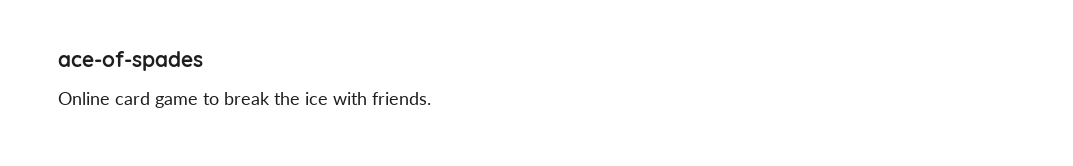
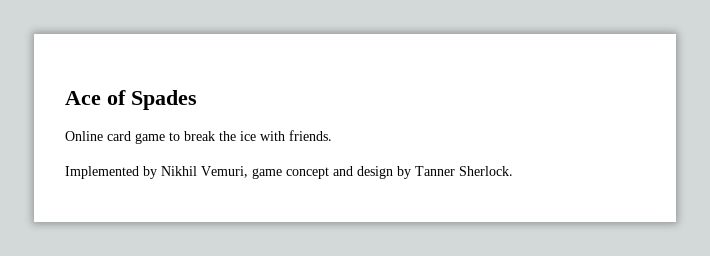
[58,51,203,71] ace-of-spades -> [65,90,197,110] Ace of Spades
(431, 98) none -> [65,166,513,179] // Implemented by Nikhil Vemuri, game concept and design by Tanner Sherlock.

